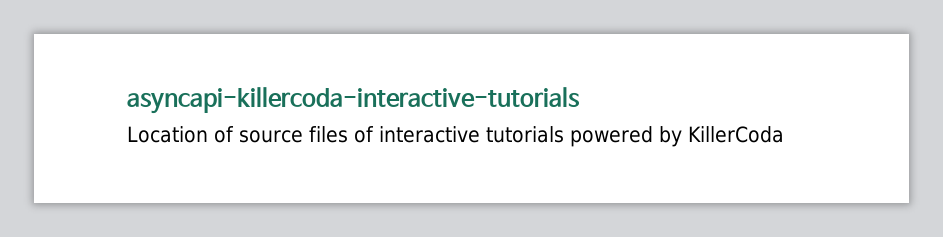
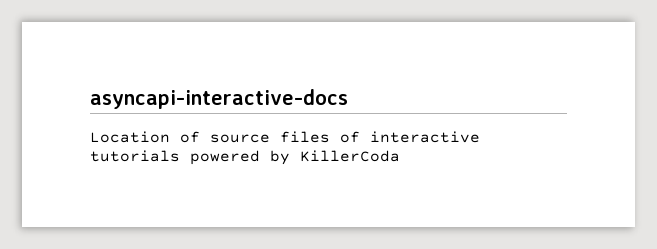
[127,87,580,114] asyncapi-killercoda-interactive-tutorials -> [90,89,348,109] asyncapi-interactive-docs

